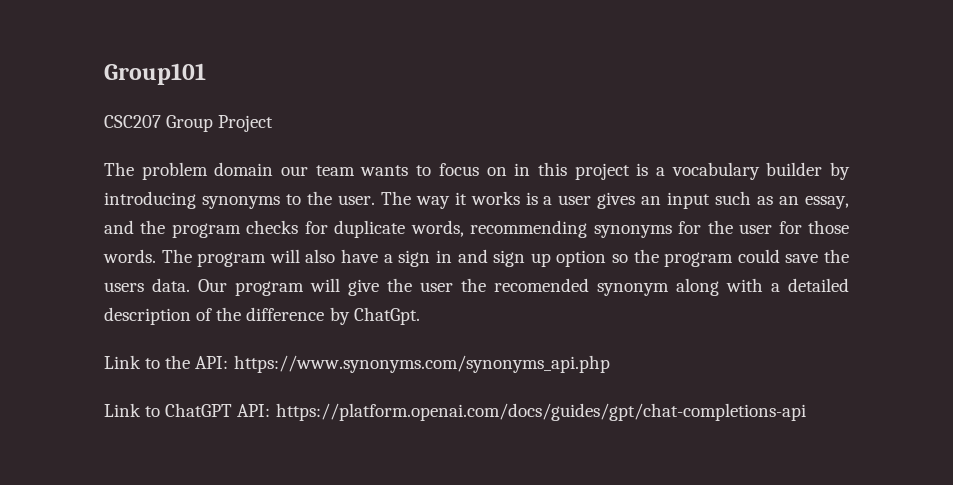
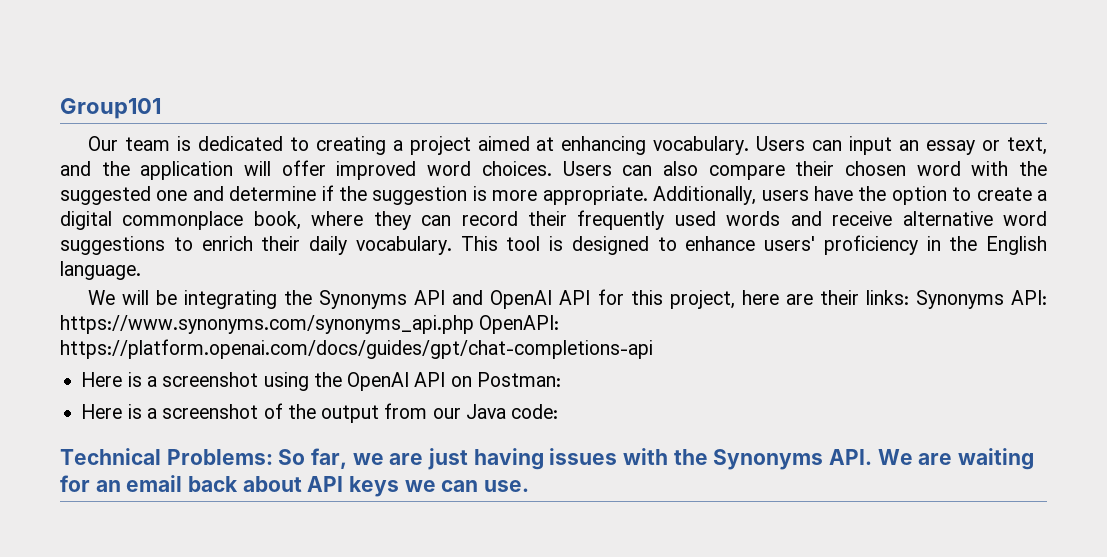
[104,115,274,132] [104,162,850,180] [104,191,850,209] [104,220,849,238] [103,249,849,267] [104,278,849,296] [104,307,420,325] [104,355,610,373] [104,403,806,421] CSC207 Group Project // The problem domain our team wants to focus on in this project is a vocabulary builder by introducing synonyms to the user. The way it works is a user gives an input such as an essay, and the program checks for duplicate words, recommending synonyms for the user for those words. The program will also have a sign in and sign up option so the program could save the users data. Our program will give the user the recomended synonym along with a detailed description of the difference by ChatGpt. // Link to the API: https://www.synonyms.com/synonyms_api.php // Link to ChatGPT API: https://platform.openai.com/docs/guides/gpt/chat-completions-api -> [87,136,1047,155] [60,160,1047,180] [60,185,1047,205] [60,210,1047,230] [60,235,1047,255] [60,261,141,280] [87,289,1048,309] [60,315,560,334] [60,339,653,359] [81,372,561,391] [81,403,559,423] [60,448,1035,470] [60,475,530,497] Our team is dedicated to creating a project aimed at enhancing vocabulary. Users can input an essay or text, and the application will offer improved word choices. Users can also compare their chosen word with the suggested one and determine if the suggestion is more appropriate. Additionally, users have the option to create a digital commonplace book, where they can record their frequently used words and receive alternative word suggestions to enrich their daily vocabulary. This tool is designed to enhance users' proficiency in the English language. // We will be integrating the Synonyms API and OpenAI API for this project, here are their links: Synonyms API: https://www.synonyms.com/synonyms_api.php OpenAPI: https://platform.openai.com/docs/guides/gpt/chat-completions-api // Here is a screenshot using the OpenAI API on Postman: // Here is a screenshot of the output from our Java code: // Technical Problems: So far, we are just having issues with the Synonyms API. We are waiting for an email back about API keys we can use.

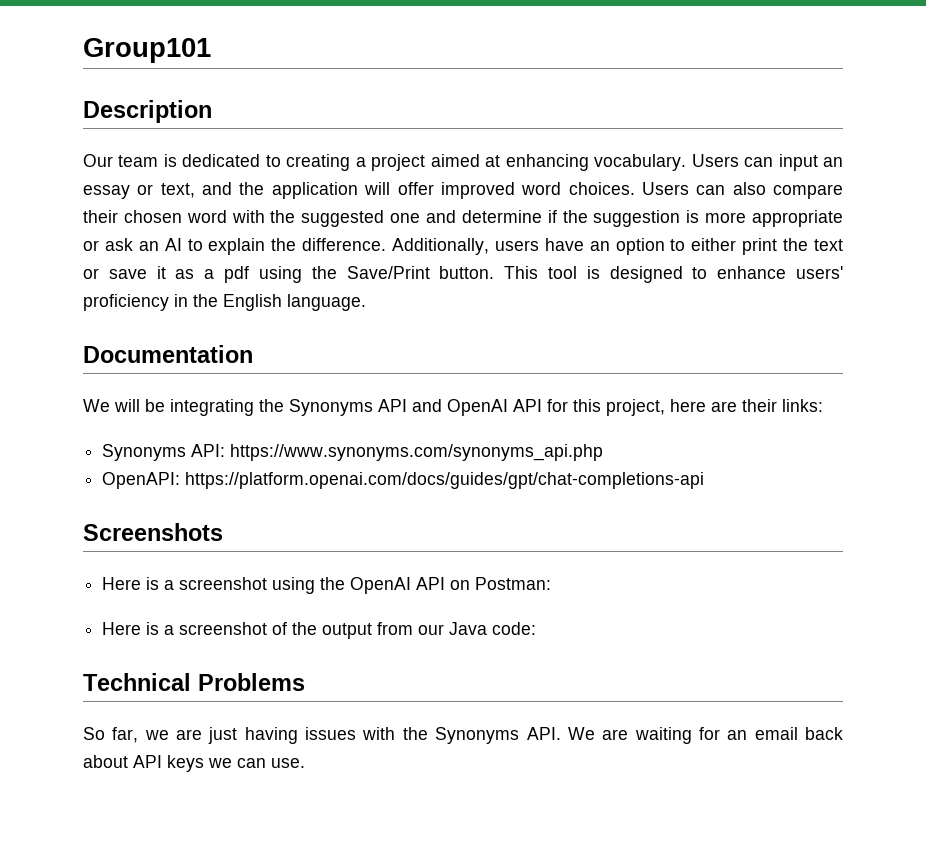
(161, 108) none -> [83,100,212,123] // Description
[542,186,648,205] appropriate. -> [752,210,843,227] [83,238,387,255] appropriate or ask an AI to explain the difference.
[858,186,887,201] the -> [589,241,610,251] an
[976,187,1047,201] [60,210,1047,230] [60,236,452,255] create a digital commonplace book, where they can record their frequently used words and receive alternative word suggestions to enrich their daily vocabulary. -> [691,238,843,255] [83,266,495,283] either print the text or save it as a pdf using the Save/Print button.
(141, 270) none -> [83,345,253,363] // Documentation
(909, 297) none -> (823, 405) //
(474, 324) none -> (604, 452) //
(653, 349) none -> [83,523,223,541] // Screenshots
[166,449,273,465] Problems: -> [198,673,305,691] Problems //

